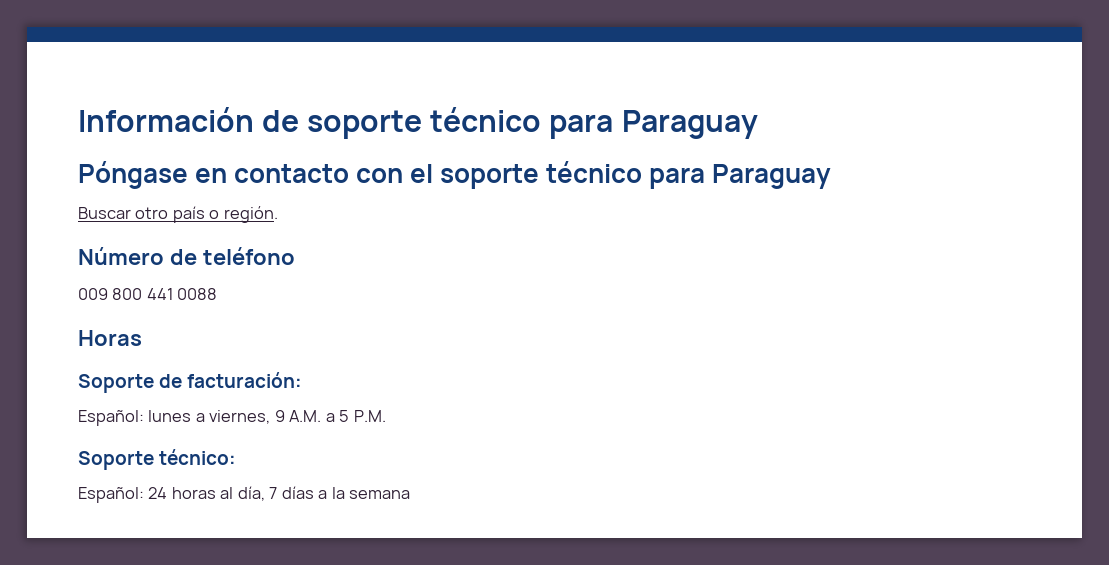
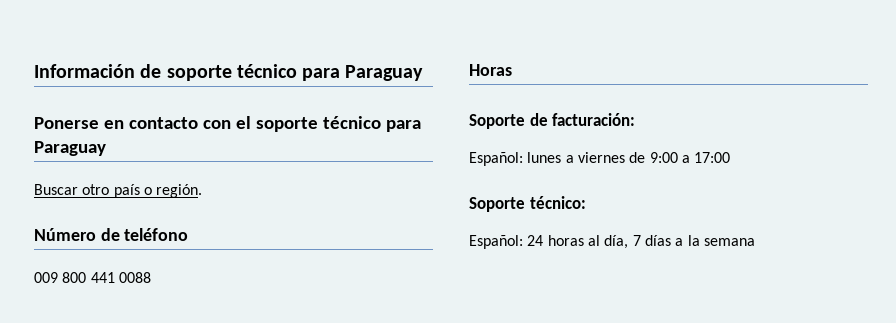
[78,161,188,189] Póngase -> [34,117,99,129] Ponerse
[209,410,386,424] viernes, 9 A.M. a 5 P.M. -> [577,152,731,163] viernes de 9:00 a 17:00

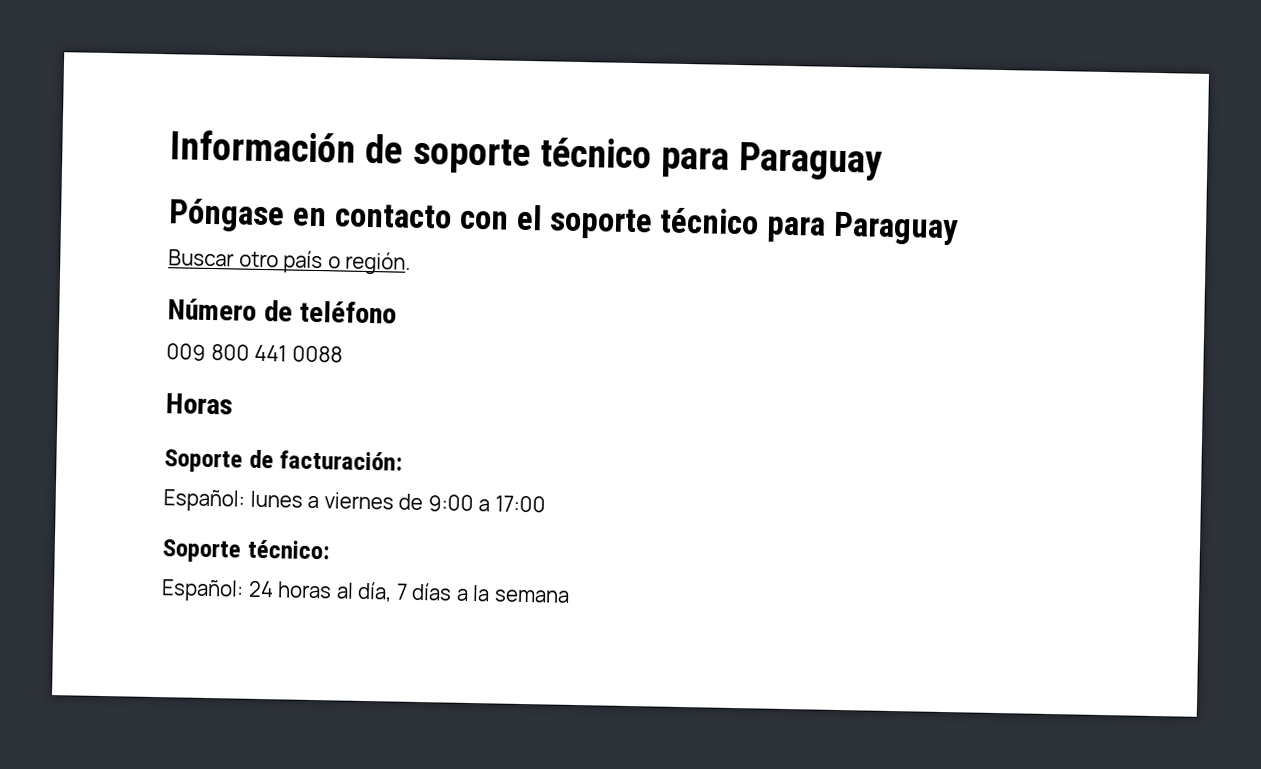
[34,117,99,129] Ponerse -> [168,198,285,233] Póngase

